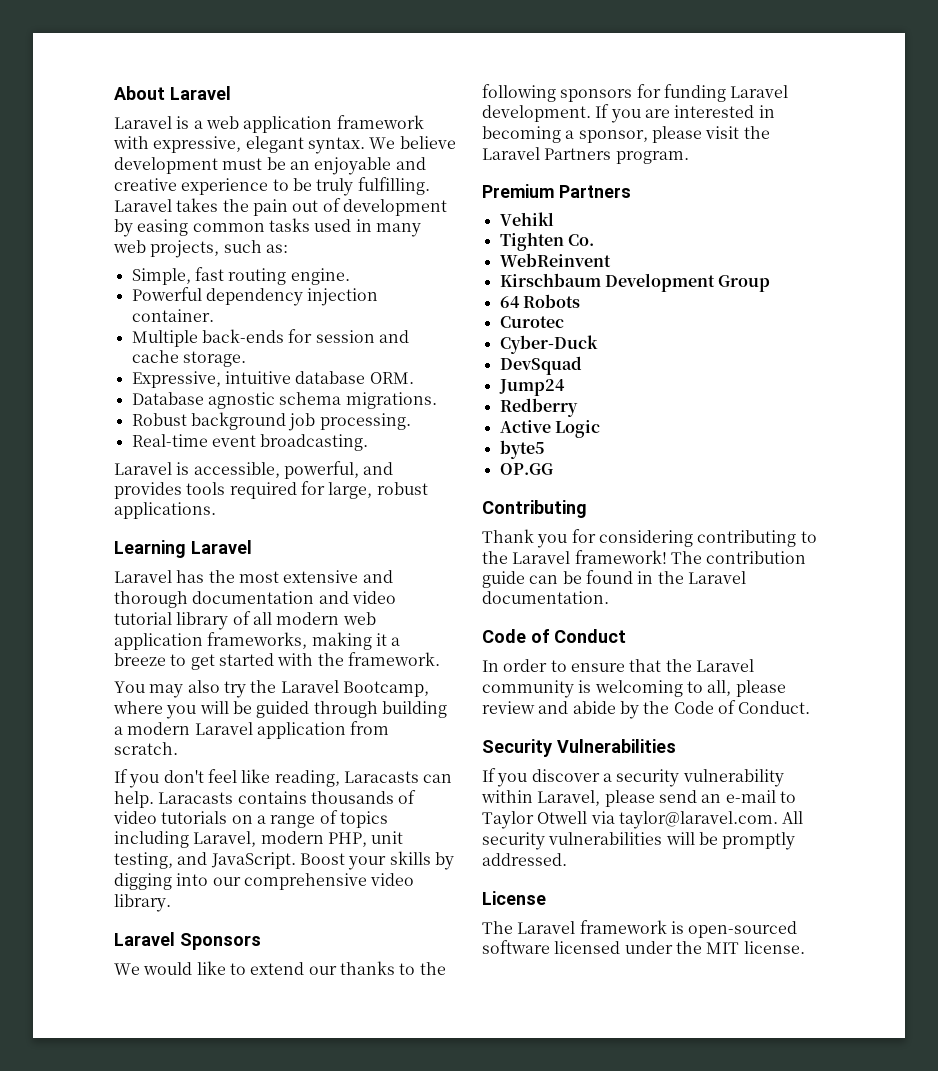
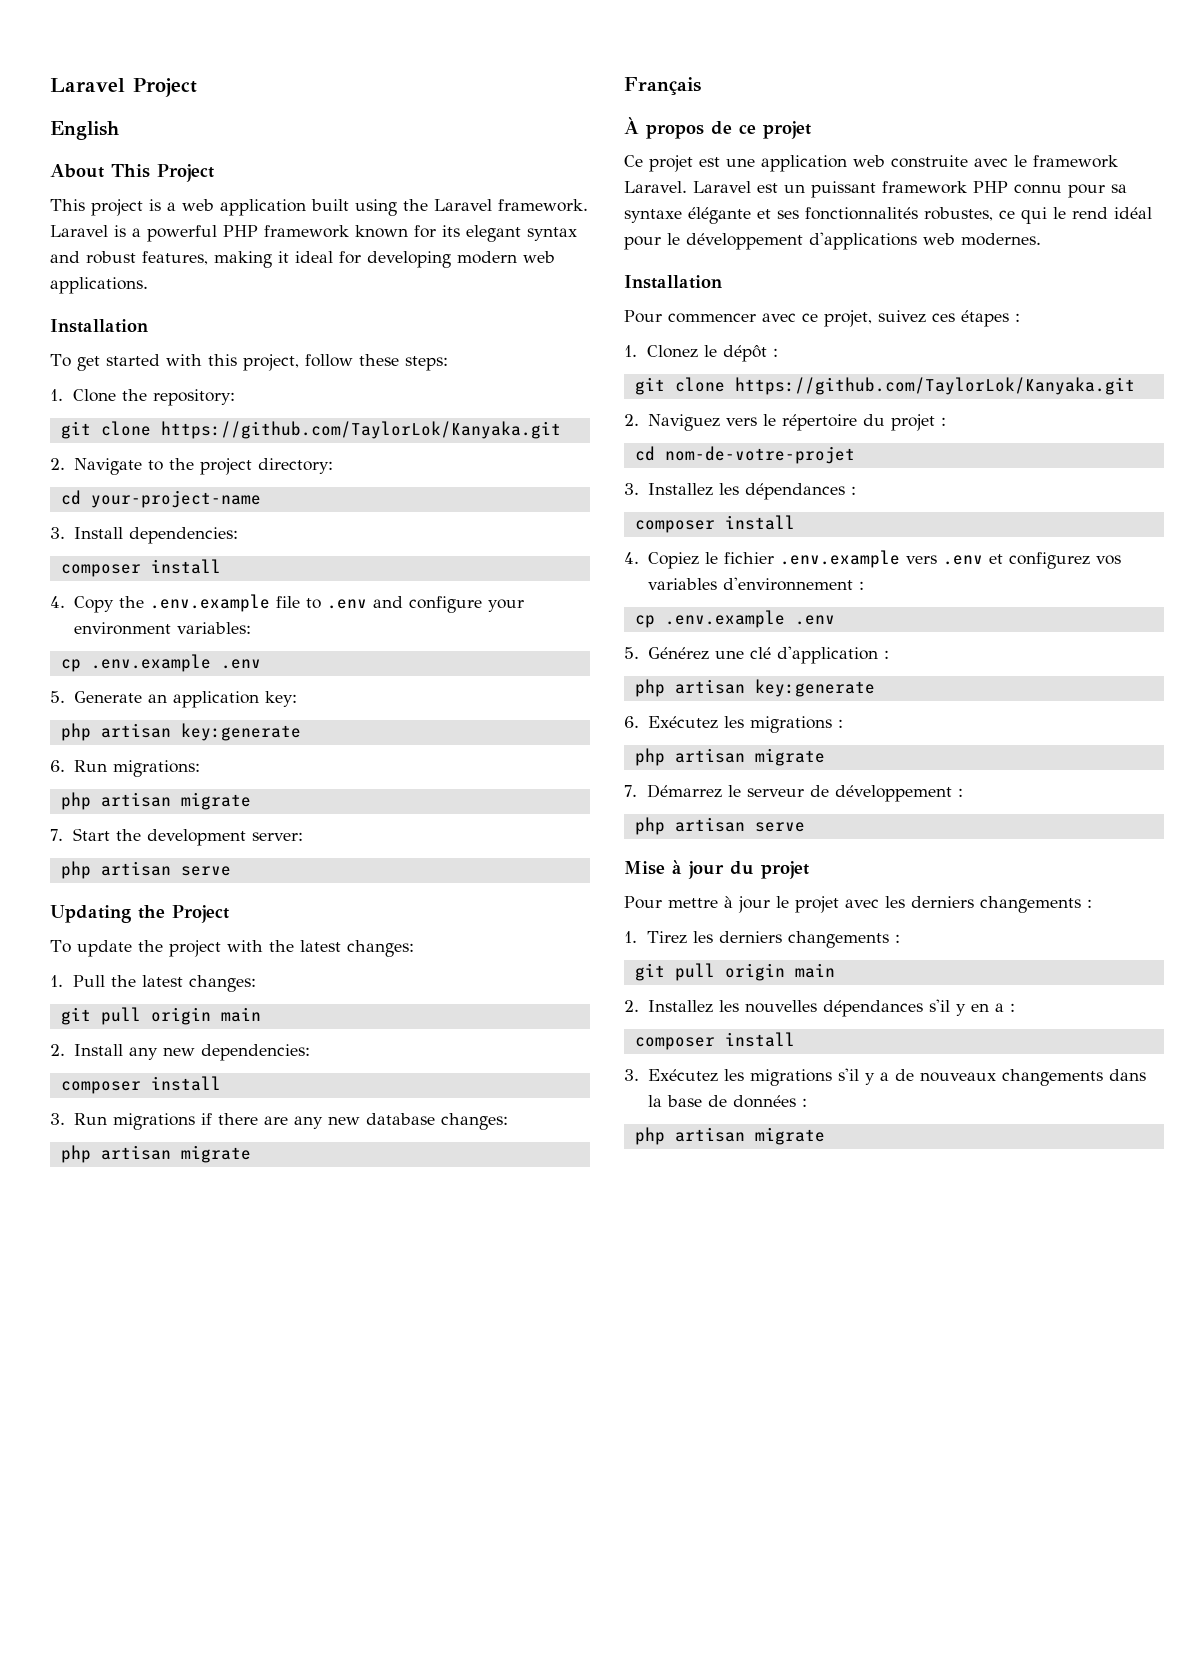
[114,86,231,100] [114,115,424,133] [113,136,456,154] [114,157,426,175] [114,177,430,196] [114,198,447,216] [114,218,421,237] [113,240,288,258] [131,267,350,285] [131,287,379,306] [131,309,214,322] [131,329,409,347] [131,350,246,367] [131,371,414,388] [131,392,437,409] [131,412,411,431] [131,434,369,451] [114,461,394,479] [114,481,428,499] [114,502,216,519] [114,540,252,558] [114,570,393,583] [114,591,396,608] [114,611,376,630] [114,632,401,650] [114,652,440,670] [114,680,429,698] [113,701,447,719] [114,721,390,739] [114,742,178,755] [114,769,453,788] [114,790,417,808] [113,810,388,828] [114,831,404,848] [114,851,454,870] [114,873,415,890] [114,894,171,912] [114,932,261,950] [114,961,446,975] [482,84,789,102] [482,104,775,123] [482,126,770,143] [482,147,689,164] [482,184,631,198] [499,212,554,226] [499,232,594,251] [499,253,611,267] [499,273,771,292] [499,294,580,308] [499,316,564,328] [499,335,598,354] [499,356,582,375] [498,379,565,396] [499,398,578,417] [499,420,600,438] [499,440,545,459] [499,463,553,475] [482,500,587,518] [482,529,817,548] [482,550,807,564] [482,570,746,588] [482,591,609,604] [482,629,626,643] [482,659,754,672] [482,680,786,698] [482,700,811,719] [482,739,676,757] [482,768,784,787] [481,790,796,807] [482,811,804,829] [482,832,796,850] [482,853,567,866] [482,891,546,905] [482,920,798,938] [482,940,805,954] About Laravel // Laravel is a web application framework with expressive, elegant syntax. We believe development must be an enjoyable and creative experience to be truly fulfilling. Laravel takes the pain out of development by easing common tasks used in many web projects, such as: // Simple, fast routing engine. // Powerful dependency injection container. // Multiple back-ends for session and cache storage. // Expressive, intuitive database ORM. // Database agnostic schema migrations. // Robust background job processing. // Real-time event broadcasting. // Laravel is accessible, powerful, and provides tools required for large, robust applications. // Learning Laravel // Laravel has the most extensive and thorough documentation and video tutorial library of all modern web application frameworks, making it a breeze to get started with the framework. // You may also try the Laravel Bootcamp, where you will be guided through building a modern Laravel application from scratch. // If you don't feel like reading, Laracasts can help. Laracasts contains thousands of video tutorials on a range of topics including Laravel, modern PHP, unit testing, and JavaScript. Boost your skills by digging into our comprehensive video library. // Laravel Sponsors // We would like to extend our thanks to the following sponsors for funding Laravel development. If you are interested in becoming a sponsor, please visit the Laravel Partners program. // Premium Partners // Vehikl // Tighten Co. // WebReinvent // Kirschbaum Development Group // 64 Robots // Curotec // Cyber-Duck // DevSquad // Jump24 // Redberry // Active Logic // byte5 // OP.GG // Contributing // Thank you for considering contributing to the Laravel framework! The contribution guide can be found in the Laravel documentation. // Code of Conduct // In order to ensure that the Laravel community is welcoming to all, please review and abide by the Code of Conduct. // Security Vulnerabilities // If you discover a security vulnerability within Laravel, please send an e-mail to Taylor Otwell via taylor@laravel.com. All security vulnerabilities will be promptly addressed. // License // The Laravel framework is open-sourced software licensed under the MIT license. -> [50,78,197,97] [50,121,119,140] [50,164,214,182] [50,199,588,216] [50,225,577,242] [50,251,555,268] [50,277,148,294] [50,319,148,333] [50,354,448,371] [50,389,235,406] [60,421,561,439] [50,458,333,475] [60,490,261,508] [50,527,238,544] [60,559,221,577] [50,594,524,613] [73,622,251,635] [60,654,261,672] [50,691,297,708] [60,723,301,741] [50,760,200,777] [60,792,251,810] [50,828,303,846] [60,861,231,879] [50,905,229,923] [50,940,414,957] [50,975,256,992] [60,1007,261,1025] [50,1044,310,1061] [60,1076,221,1094] [50,1113,508,1130] [60,1145,251,1163] [624,77,701,95] [624,117,811,139] [624,155,1118,172] [624,181,1127,198] [624,207,1152,224] [624,232,1041,250] [624,275,722,289] [624,310,1020,327] [624,345,778,362] [634,377,1135,395] [624,414,946,431] [634,446,855,464] [624,483,856,500] [634,515,795,533] [624,550,1121,569] [647,577,864,591] [634,610,835,628] [624,646,889,664] [634,679,875,697] [624,716,843,733] [634,748,825,766] [624,784,963,802] [634,817,805,835] [624,860,809,879] [624,896,1092,913] [624,931,900,948] [634,963,835,981] [624,999,1015,1017] [634,1032,795,1050] [624,1068,1146,1086] [647,1095,807,1108] [634,1127,825,1145] Laravel Project // English // About This Project // This project is a web application built using the Laravel framework. Laravel is a powerful PHP framework known for its elegant syntax and robust features, making it ideal for developing modern web applications. // Installation // To get started with this project, follow these steps: // 1. Clone the repository: // git clone https://github.com/TaylorLok/Kanyaka.git // 2. Navigate to the project directory: // cd your-project-name // 3. Install dependencies: // composer install // 4. Copy the .env.example file to .env and configure your environment variables: // cp .env.example .env // 5. Generate an application key: // php artisan key:generate // 6. Run migrations: // php artisan migrate // 7. Start the development server: // php artisan serve // Updating the Project // To update the project with the latest changes: // 1. Pull the latest changes: // git pull origin main // 2. Install any new dependencies: // composer install // 3. Run migrations if there are any new database changes: // php artisan migrate // Français // À propos de ce projet // Ce projet est une application web construite avec le framework Laravel. Laravel est un puissant framework PHP connu pour sa syntaxe élégante et ses fonctionnalités robustes, ce qui le rend idéal pour le développement d'applications web modernes. // Installation // Pour commencer avec ce projet, suivez ces étapes : // 1. Clonez le dépôt : // git clone https://github.com/TaylorLok/Kanyaka.git // 2. Naviguez vers le répertoire du projet : // cd nom-de-votre-projet // 3. Installez les dépendances : // composer install // 4. Copiez le fichier .env.example vers .env et configurez vos variables d'environnement : // cp .env.example .env // 5. Générez une clé d'application : // php artisan key:generate // 6. Exécutez les migrations : // php artisan migrate // 7. Démarrez le serveur de développement : // php artisan serve // Mise à jour du projet // Pour mettre à jour le projet avec les derniers changements : // 1. Tirez les derniers changements : // git pull origin main // 2. Installez les nouvelles dépendances s'il y en a : // composer install // 3. Exécutez les migrations s'il y a de nouveaux changements dans la base de données : // php artisan migrate

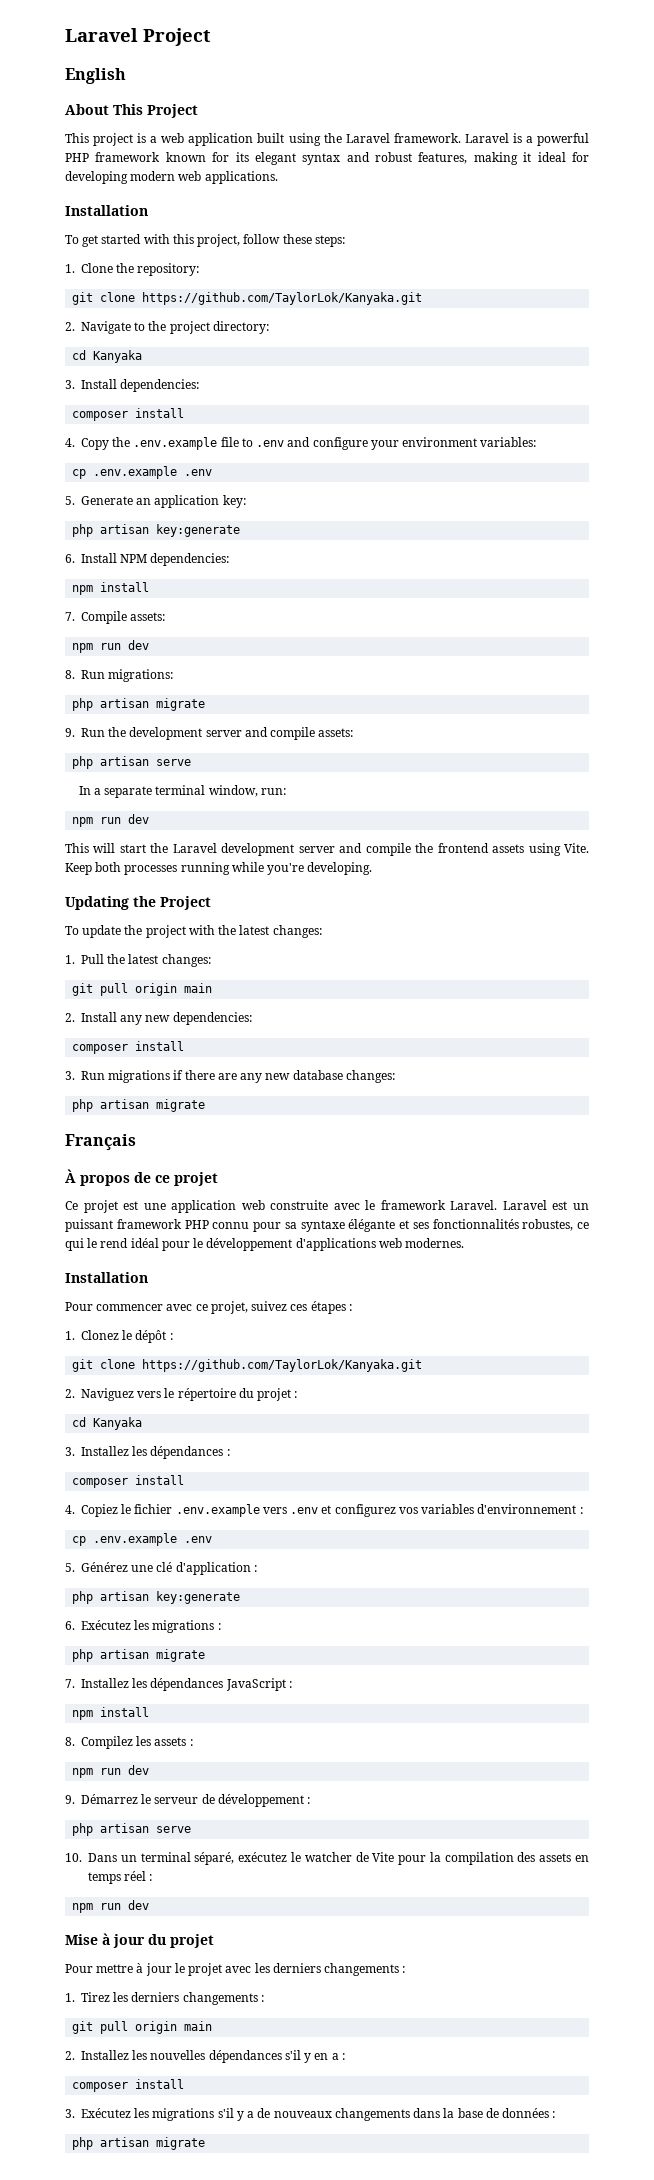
[90,490,261,508] your-project-name -> [93,350,143,363] Kanyaka
(65, 766) none -> [81,553,230,566] [72,582,150,595] [65,611,166,624] [72,640,150,653] [65,670,75,679] Install NPM dependencies: // npm install // 7. Compile assets: // npm run dev // 8.
[50,828,303,846] [60,861,231,879] 7. Start the development server: // php artisan serve -> [65,727,354,740] [72,756,192,769] [78,785,286,798] [72,814,150,827] [65,843,589,856] [65,862,373,875] 9. Run the development server and compile assets: // php artisan serve // In a separate terminal window, run: // npm run dev // This will start the Laravel development server and compile the frontend assets using Vite. Keep both processes running while you're developing.
[664,446,855,464] nom-de-votre-projet -> [93,1417,143,1430] Kanyaka
(637, 791) none -> [81,1678,292,1691] [72,1707,150,1720] [65,1736,193,1749] [72,1765,150,1778] [65,1795,75,1804] Installez les dépendances JavaScript : // npm install // 8. Compilez les assets : // npm run dev // 9.
(805, 827) none -> [65,1852,589,1865] [88,1871,153,1884] [72,1900,150,1913] // 10. Dans un terminal séparé, exécutez le watcher de Vite pour la compilation des assets en temps réel : // npm run dev

